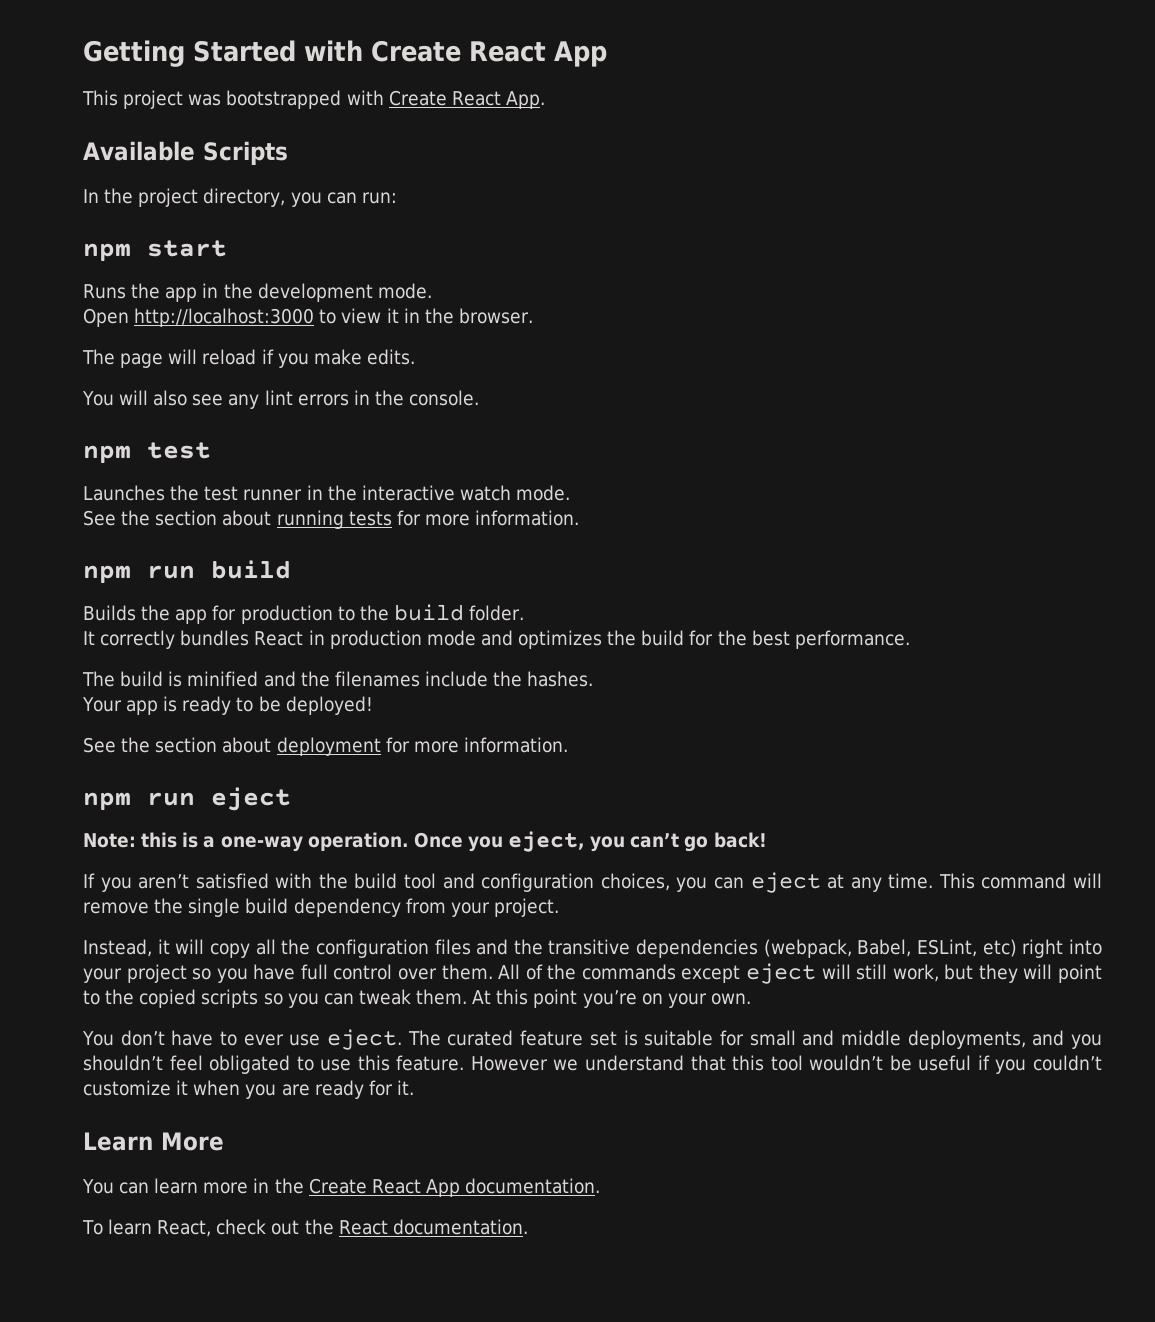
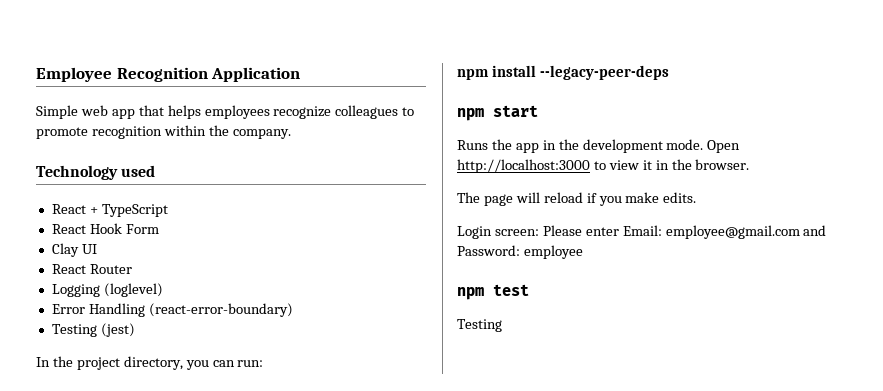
[83,40,607,67] [82,90,545,109] [83,141,288,165] Getting Started with Create React App // This project was bootstrapped with Create React App. // Available Scripts -> [36,67,301,82] [36,105,415,119] [36,125,291,139] [36,165,156,180] [51,204,168,217] [51,223,159,234] [51,243,97,257] [51,264,132,274] [51,283,163,297] [51,303,293,317] [51,323,135,337] Employee Recognition Application // Simple web app that helps employees recognize colleagues to promote recognition within the company. // Technology used // React + TypeScript // React Hook Form // Clay UI // React Router // Logging (loglevel) // Error Handling (react-error-boundary) // Testing (jest)
(397, 198) none -> [457,65,670,80] // npm install --legacy-peer-deps
(432, 291) // -> (704, 144) none
[82,390,480,409] [83,442,211,464] [83,485,571,501] [83,510,580,529] [83,560,291,584] [83,604,525,624] [83,630,910,649] [82,671,594,687] [82,696,373,715] [83,737,568,756] [83,787,291,811] [83,831,767,852] [83,872,1102,893] [83,898,559,917] [83,939,1102,958] [83,963,1102,984] [83,989,751,1008] [82,1029,1103,1050] [83,1055,1102,1074] [83,1080,414,1099] [83,1132,224,1151] [82,1178,601,1197] [82,1219,528,1237] You will also see any lint errors in the console. // npm test // Launches the test runner in the interactive watch mode. // See the section about running tests for more information. // npm run build // Builds the app for production to the build folder. // It correctly bundles React in production mode and optimizes the build for the best performance. // The build is minified and the filenames include the hashes. // Your app is ready to be deployed! // See the section about deployment for more information. // npm run eject // Note: this is a one-way operation. Once you eject, you can’t go back! // If you aren’t satisfied with the build tool and configuration choices, you can eject at any time. This command will remove the single build dependency from your project. // Instead, it will copy all the configuration files and the transitive dependencies (webpack, Babel, ESLint, etc) right into your project so you have full control over them. All of the commands except eject will still work, but they will point to the copied scripts so you can tweak them. At this point you’re on your own. // You don’t have to ever use eject. The curated feature set is suitable for small and middle deployments, and you shouldn’t feel obligated to use this feature. However we understand that this tool wouldn’t be useful if you couldn’t customize it when you are ready for it. // Learn More // You can learn more in the Create React App documentation. // To learn React, check out the React documentation. -> [457,225,827,239] [457,245,583,259] [457,284,529,300] [457,319,502,332] Login screen: Please enter Email: employee@gmail.com and Password: employee // npm test // Testing

